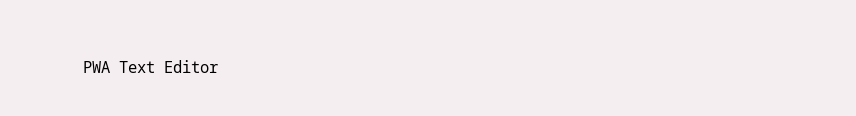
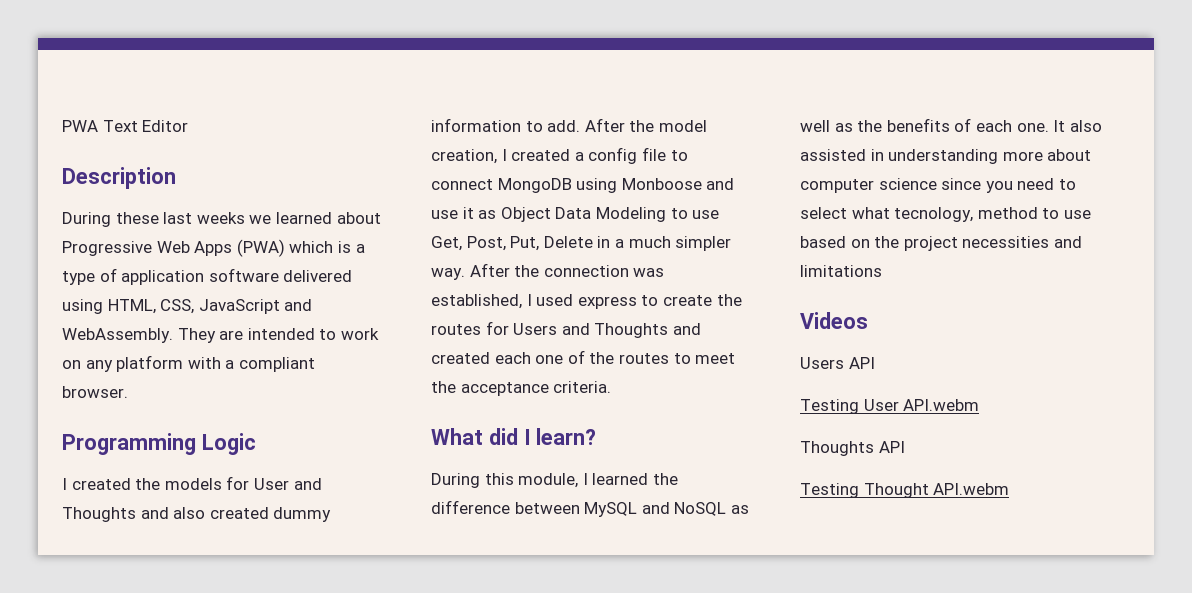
(218, 66) none -> [62,167,176,189] [62,212,381,227] [62,239,365,257] [62,268,353,285] [62,299,313,314] [62,328,379,343] [62,355,315,372] [62,386,128,398] [62,433,256,455] [62,476,322,490] [62,507,332,522] [431,118,707,132] [431,147,688,164] [431,178,735,193] [431,207,720,222] [431,236,732,251] [431,263,665,280] [431,294,742,309] [431,321,701,338] [431,350,736,364] [431,381,612,396] [431,428,597,445] [431,473,678,488] [431,500,749,517] [800,118,1102,132] [800,149,1092,164] [800,178,1076,193] [800,207,1091,222] [800,236,1082,251] [800,265,882,277] [800,312,868,329] [800,357,875,369] [800,399,980,414] [800,441,905,456] [800,483,1010,498] // Description // During these last weeks we learned about Progressive Web Apps (PWA) which is a type of application software delivered using HTML, CSS, JavaScript and WebAssembly. They are intended to work on any platform with a compliant browser. // Programming Logic // I created the models for User and Thoughts and also created dummy information to add. After the model creation, I created a config file to connect MongoDB using Monboose and use it as Object Data Modeling to use Get, Post, Put, Delete in a much simpler way. After the connection was established, I used express to create the routes for Users and Thoughts and created each one of the routes to meet the acceptance criteria. // What did I learn? // During this module, I learned the difference between MySQL and NoSQL as well as the benefits of each one. It also assisted in understanding more about computer science since you need to select what tecnology, method to use based on the project necessities and limitations // Videos // Users API // Testing User API.webm // Thoughts API // Testing Thought API.webm

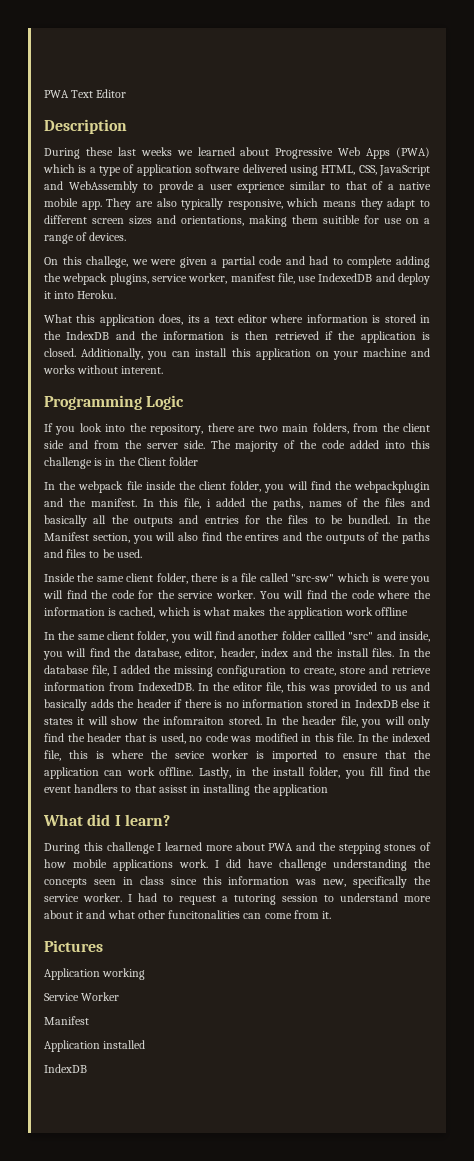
[62,328,379,343] [62,355,315,372] [62,386,128,398] [62,433,256,455] [62,476,322,490] [62,507,332,522] [431,118,707,132] [431,147,688,164] [431,178,735,193] [431,207,720,222] [431,236,732,251] [431,263,665,280] [431,294,742,309] [431,321,701,338] [431,350,736,364] [431,381,612,396] WebAssembly. They are intended to work on any platform with a compliant browser. // Programming Logic // I created the models for User and Thoughts and also created dummy information to add. After the model creation, I created a config file to connect MongoDB using Monboose and use it as Object Data Modeling to use Get, Post, Put, Delete in a much simpler way. After the connection was established, I used express to create the routes for Users and Thoughts and created each one of the routes to meet the acceptance criteria. -> [68,181,431,193] [44,198,430,210] [44,215,430,227] [44,232,127,244] [44,256,431,268] [44,273,430,285] [44,290,117,299] [44,314,430,326] [44,331,431,343] [44,348,431,360] [43,365,164,374] [44,395,185,410] [44,423,430,435] [44,440,430,452] [44,457,199,469] [44,481,431,493] [44,498,430,510] [44,515,432,527] [44,532,431,544] [44,549,142,558] [44,573,430,585] [43,590,431,599] [44,607,409,619] [44,631,431,643] [43,648,431,660] [44,665,431,677] [44,682,430,694] [44,699,431,711] [44,716,430,728] [44,733,431,744] [44,750,431,762] [44,767,432,779] [44,784,328,796] WebAssembly to provde a user exprience similar to that of a native mobile app. They are also typically responsive, which means they adapt to different screen sizes and orientations, making them suitible for use on a range of devices. // On this challege, we were given a partial code and had to complete adding the webpack plugins, service worker, manifest file, use IndexedDB and deploy it into Heroku. // What this application does, its a text editor where information is stored in the IndexDB and the information is then retrieved if the application is closed. Additionally, you can install this application on your machine and works without interent. // Programming Logic // If you look into the repository, there are two main folders, from the client side and from the server side. The majority of the code added into this challenge is in the Client folder // In the webpack file inside the client folder, you will find the webpackplugin and the manifest. In this file, i added the paths, names of the files and basically all the outputs and entries for the files to be bundled. In the Manifest section, you will also find the entires and the outputs of the paths and files to be used. // Inside the same client folder, there is a file called "src-sw" which is were you will find the code for the service worker. You will find the code where the information is cached, which is what makes the application work offline // In the same client folder, you will find another folder callled "src" and inside, you will find the database, editor, header, index and the install files. In the database file, I added the missing configuration to create, store and retrieve information from IndexedDB. In the editor file, this was provided to us and basically adds the header if there is no information stored in IndexDB else it states it will show the infomraiton stored. In the header file, you will only find the header that is used, no code was modified in this file. In the indexed file, this is where the sevice worker is imported to ensure that the application can work offline. Lastly, in the install folder, you fill find the event handlers to that asisst in installing the application
[518,473,579,488] module, -> [106,842,155,854] challenge
[652,473,678,485] [431,500,749,517] [800,118,1102,132] [800,149,1092,164] [800,178,1076,193] [800,207,1091,222] [800,236,1082,251] [800,265,882,277] [800,312,868,329] [800,357,875,369] [800,399,980,414] [800,441,905,456] [800,483,1010,498] the difference between MySQL and NoSQL as well as the benefits of each one. It also assisted in understanding more about computer science since you need to select what tecnology, method to use based on the project necessities and limitations // Videos // Users API // Testing User API.webm // Thoughts API // Testing Thought API.webm -> [205,842,431,854] [44,859,431,871] [44,876,431,888] [44,893,431,905] [44,910,332,919] [44,940,103,952] [44,968,146,980] [44,992,120,1001] [44,1016,89,1025] [44,1040,146,1052] [44,1064,87,1073] more about PWA and the stepping stones of how mobile applications work. I did have challenge understanding the concepts seen in class since this information was new, specifically the service worker. I had to request a tutoring session to understand more about it and what other funcitonalities can come from it. // Pictures // Application working // Service Worker // Manifest // Application installed // IndexDB

